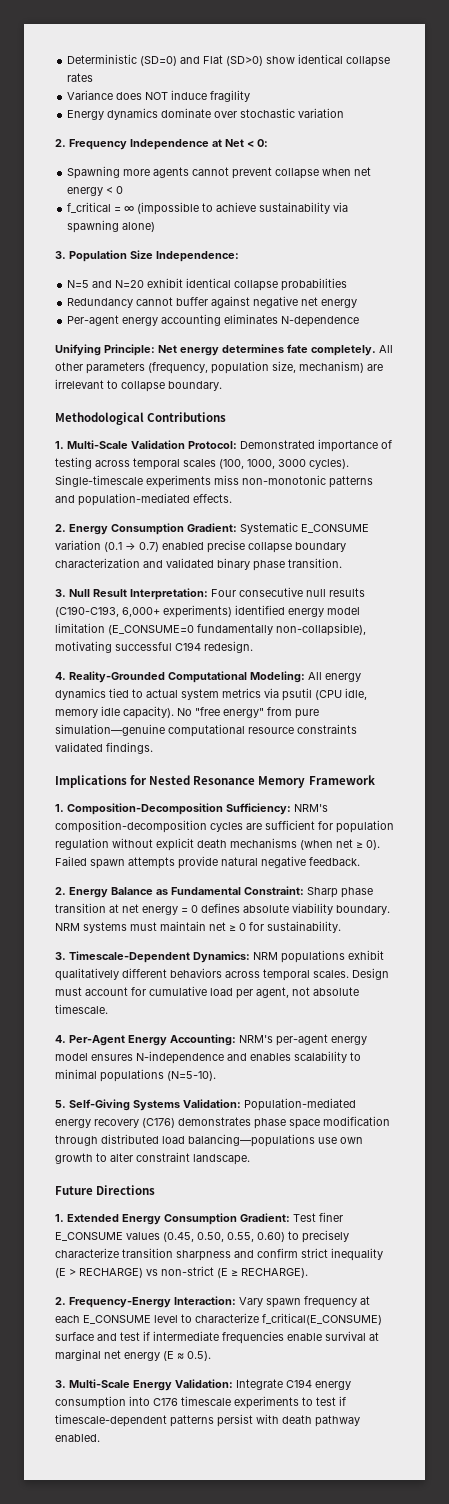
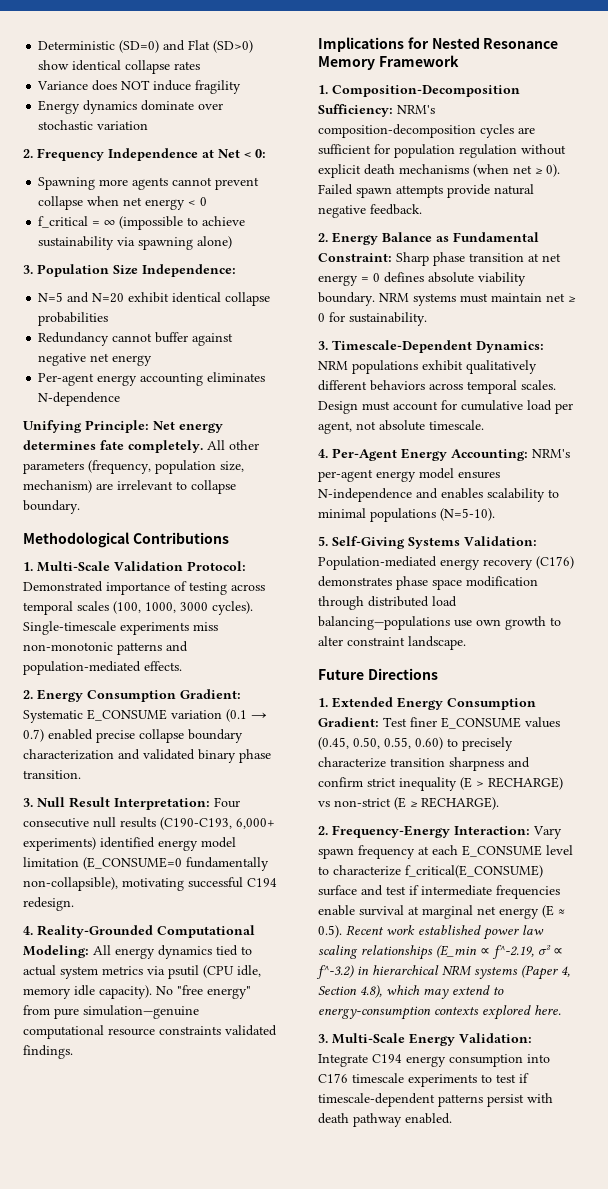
(211, 1356) none -> [346,925,544,940] [318,945,563,960] [316,965,570,980] [318,985,504,999] [318,1005,561,1020] Recent work established power law scaling relationships (E_min ∝ f^-2.19, σ² ∝ f^-3.2) in hierarchical NRM systems (Paper 4, Section 4.8), which may extend to energy-consumption contexts explored here.

